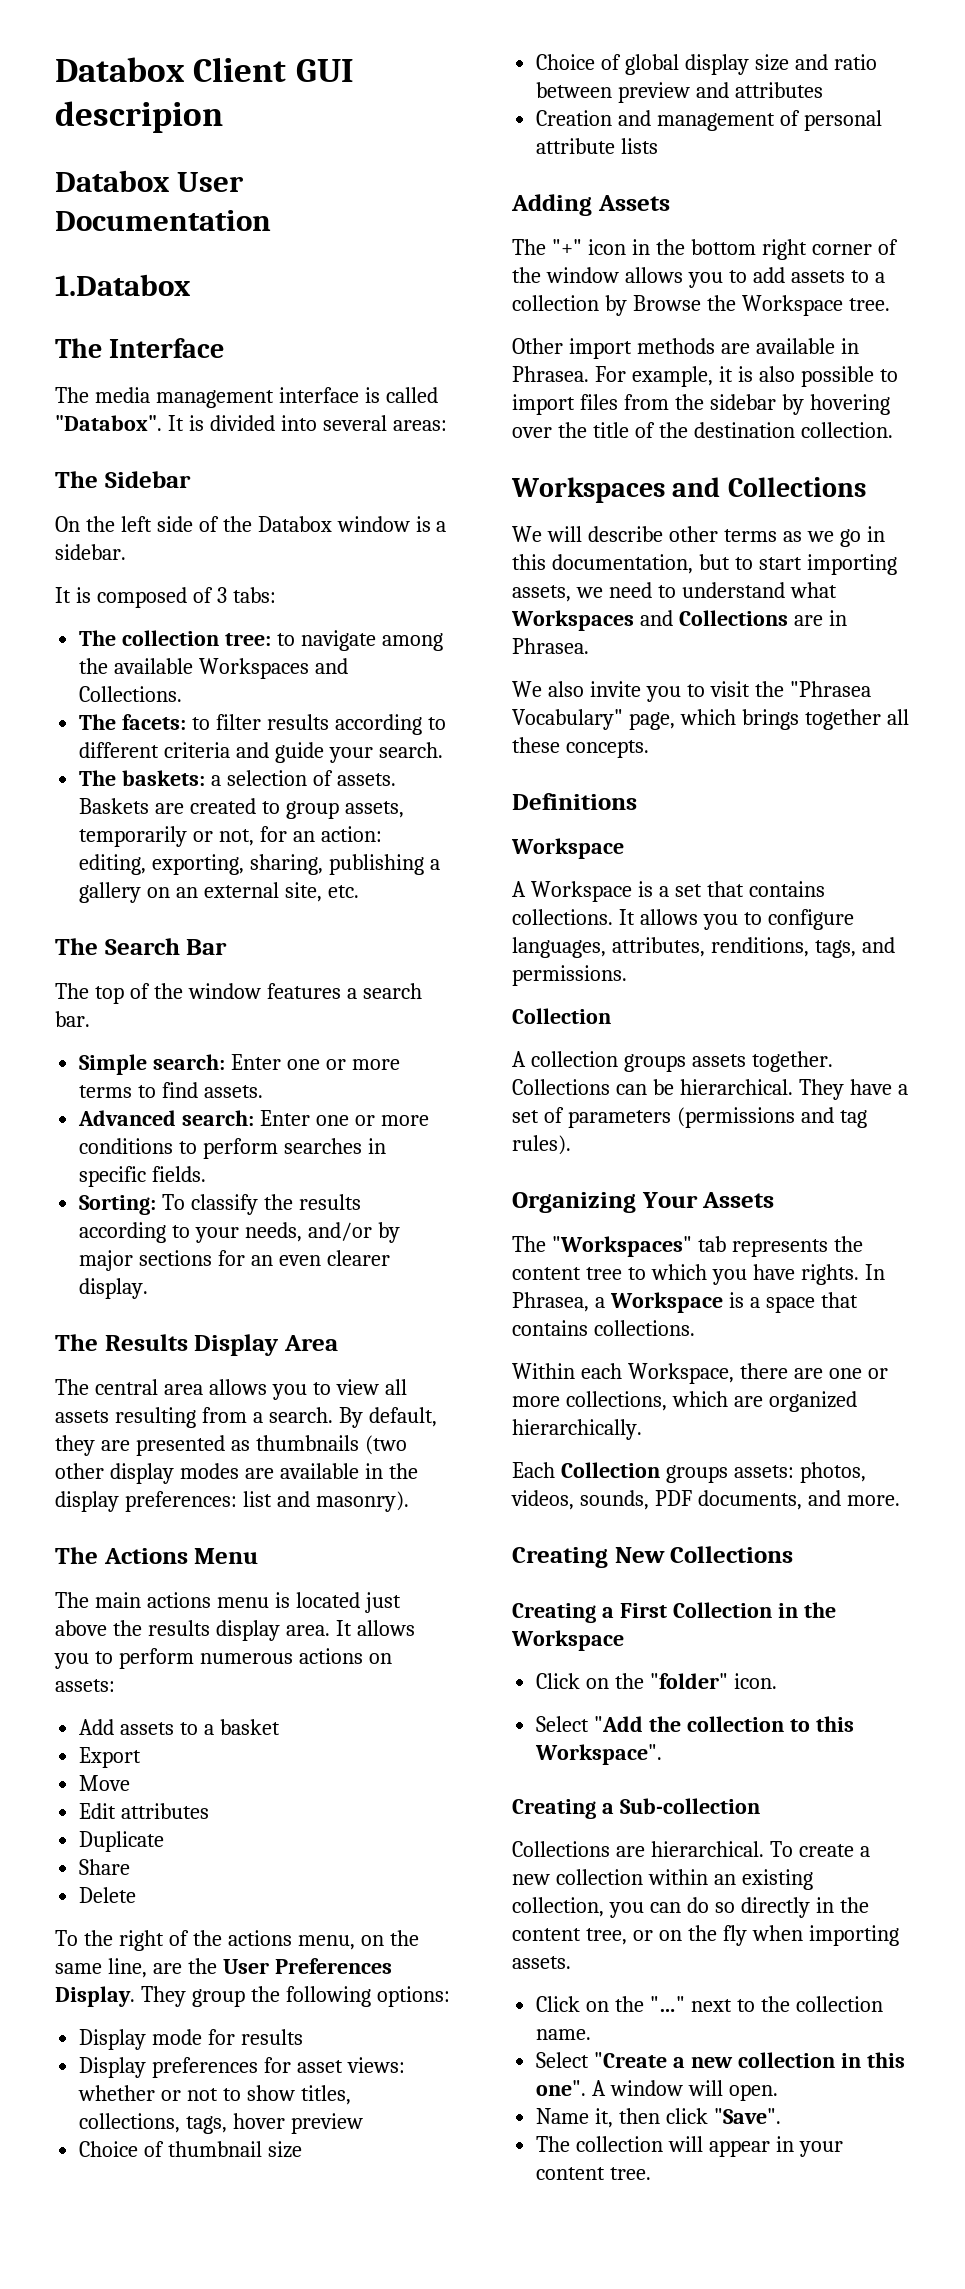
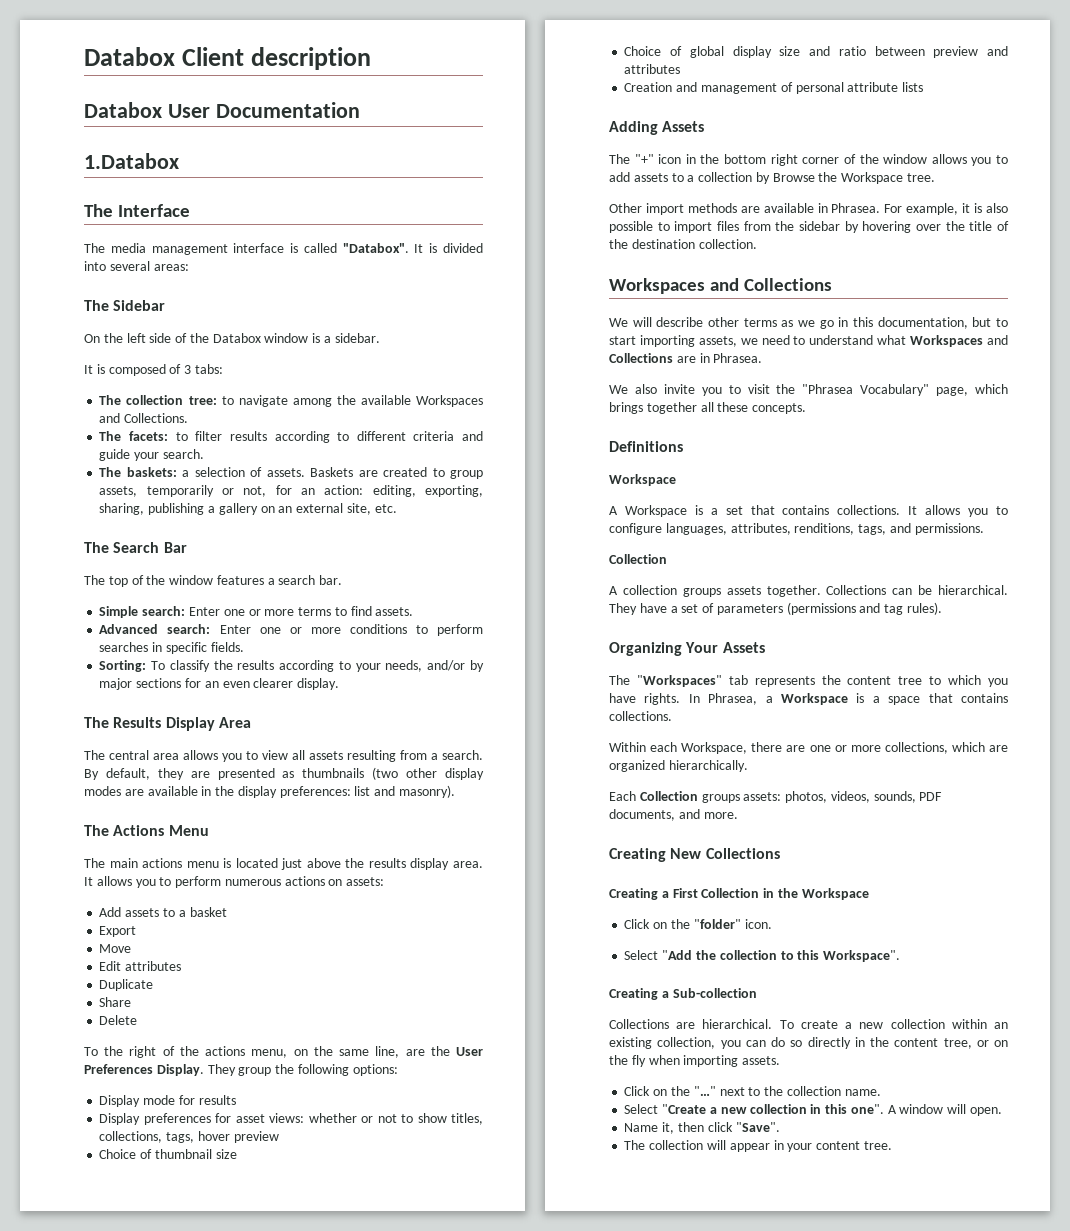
[295,59,354,82] [55,101,223,133] GUI descripion -> [250,47,371,70] description

